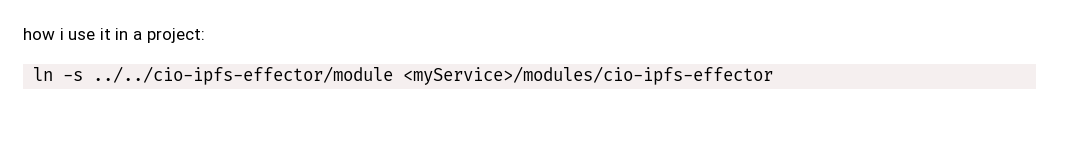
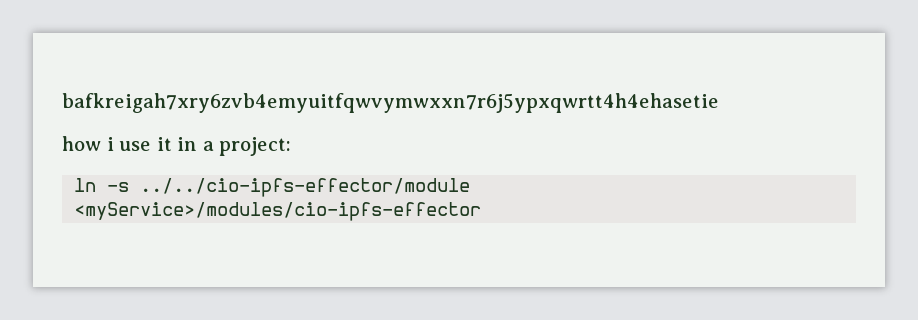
(23, 34) none -> [62,93,719,113] bafkreigah7xry6zvb4emyuitfqwvymwxxn7r6j5ypxqwrtt4h4ehasetie //

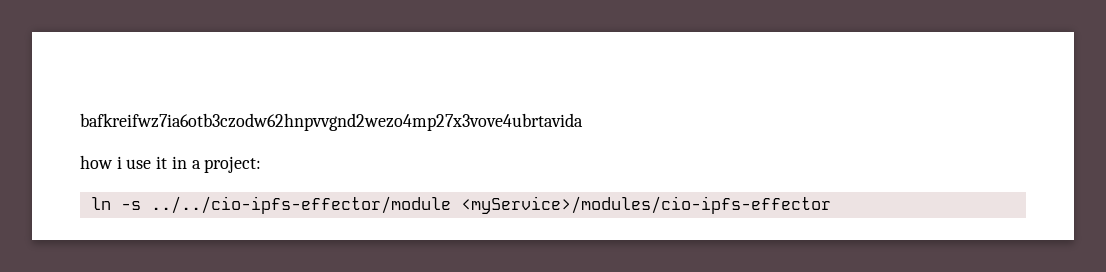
[62,93,719,113] bafkreigah7xry6zvb4emyuitfqwvymwxxn7r6j5ypxqwrtt4h4ehasetie -> [80,113,583,131] bafkreifwz7ia6otb3czodw62hnpvvgnd2wezo4mp27x3vove4ubrtavida

